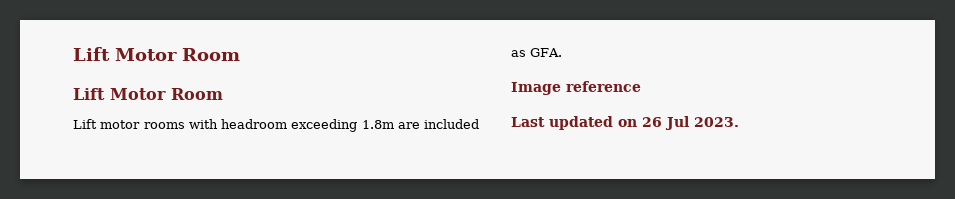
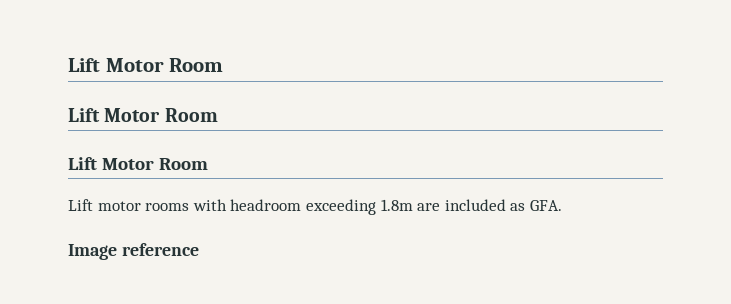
[73,47,240,61] [73,88,223,100] Lift Motor Room // Lift Motor Room -> [68,58,224,72] [68,108,218,122] [68,157,208,170] Lift Motor Room // Lift Motor Room // Lift Motor Room
[511,116,739,130] // Last updated on 26 Jul 2023. -> (199, 249) none

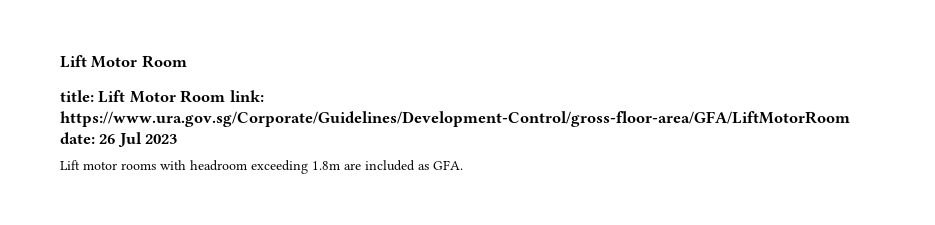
[68,58,224,72] [68,108,218,122] [68,157,208,170] Lift Motor Room // Lift Motor Room // Lift Motor Room -> [60,55,187,68] [60,90,264,103] [60,111,850,127] [60,132,178,147] Lift Motor Room // title: Lift Motor Room link: https://www.ura.gov.sg/Corporate/Guidelines/Development-Control/gross-floor-area/GFA/LiftMotorRoom date: 26 Jul 2023
[68,243,199,260] // Image reference -> (463, 165) none

